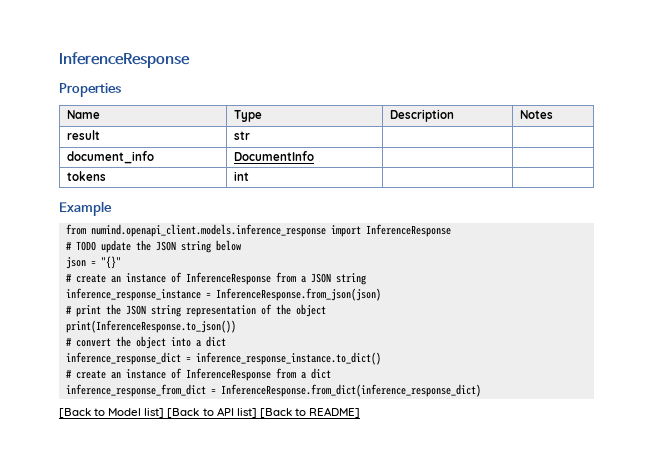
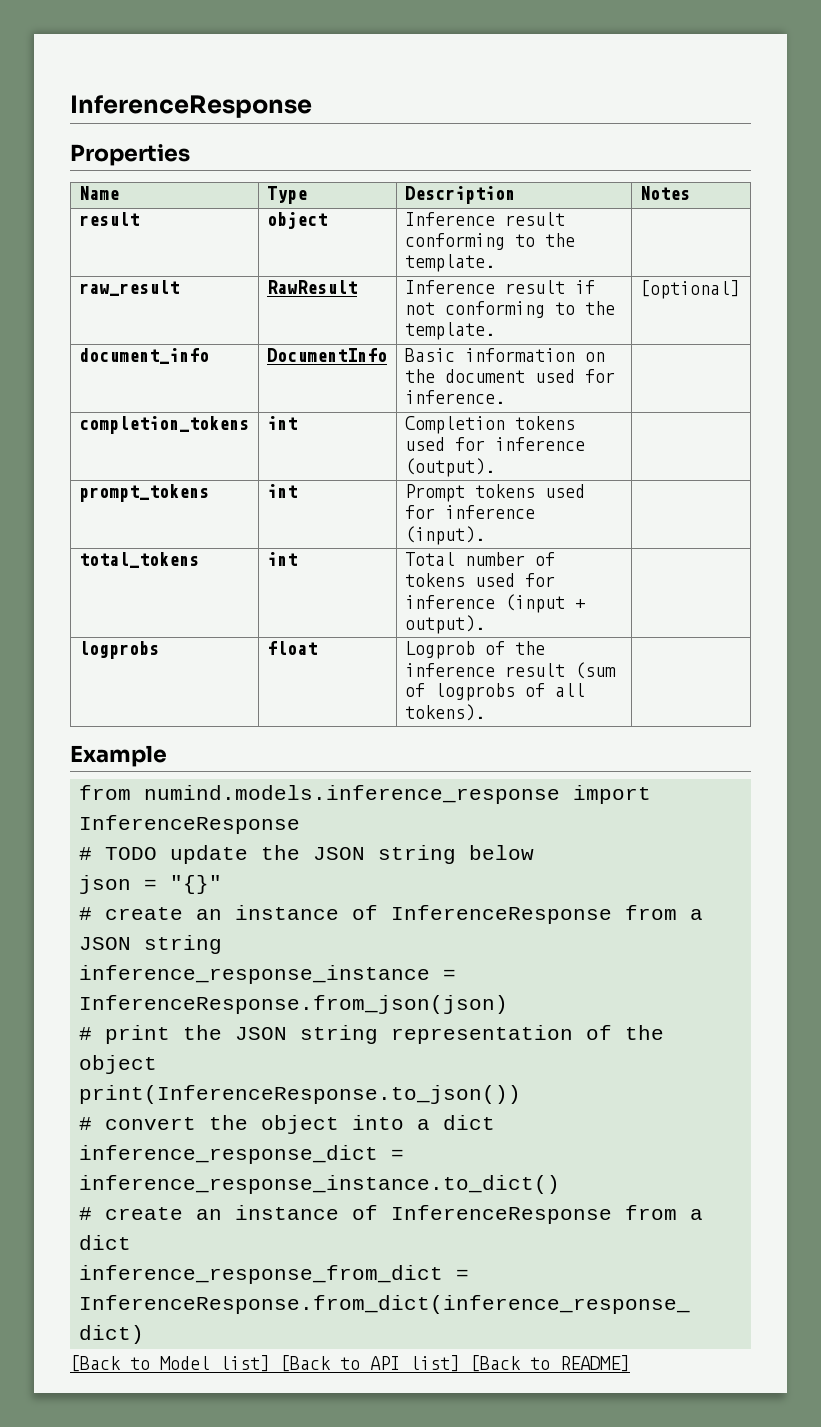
[234,131,251,140] [67,151,155,164] [234,151,315,161] [67,171,107,181] [234,171,250,181] str | | // document_info | DocumentInfo | | // tokens | int | -> [266,212,327,229] [404,212,565,226] [404,233,575,250] [404,254,495,272] [78,280,179,296] [266,280,357,294] [404,280,595,294] [404,301,615,318] [404,322,495,340] [639,280,740,299] [78,348,209,364] [266,348,387,362] [404,348,605,362] [404,369,615,383] [404,390,505,404] [78,416,249,434] [266,416,297,430] [404,416,575,434] [404,437,585,451] [404,458,495,477] [78,484,209,502] [266,484,297,498] [404,484,585,502] [404,505,535,519] [404,526,485,545] [78,552,199,568] [266,552,297,566] [404,552,555,566] [404,573,555,587] [404,594,585,613] [404,615,485,634] [78,641,159,659] [266,641,317,655] [404,641,545,659] [404,662,616,679] [404,683,585,701] [404,704,485,721] object | Inference result conforming to the template. | // raw_result | RawResult | Inference result if not conforming to the template. | [optional] // document_info | DocumentInfo | Basic information on the document used for inference. | // completion_tokens | int | Completion tokens used for inference (output). | // prompt_tokens | int | Prompt tokens used for inference (input). | // total_tokens | int | Total number of tokens used for inference (input + output). | // logprobs | float | Logprob of the inference result (sum of logprobs of all tokens).
[90,224,326,237] numind.openapi_client.models.inference_response -> [144,785,560,804] numind.models.inference_response

